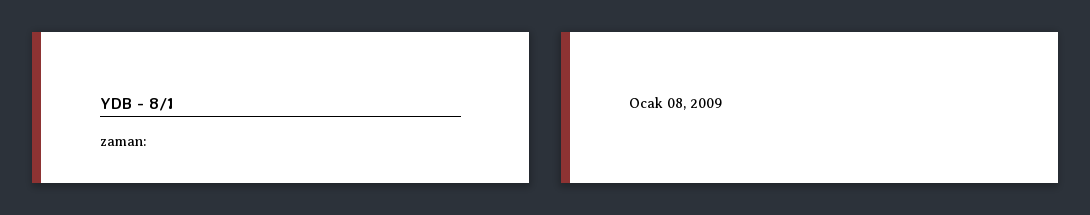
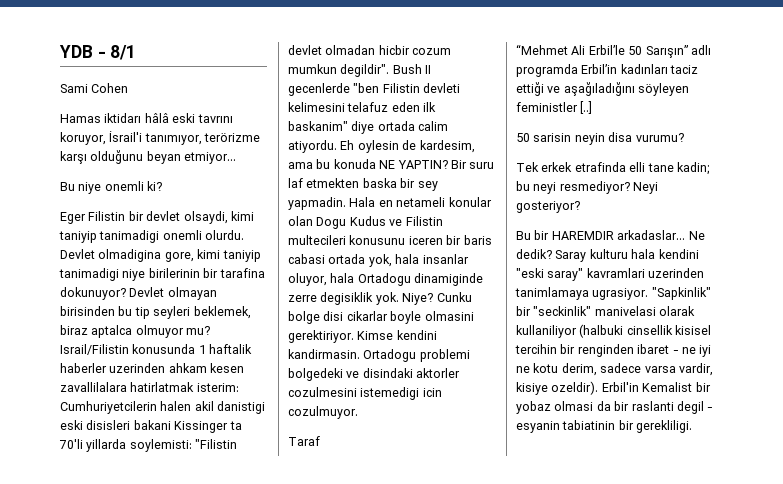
[100,139,146,146] [629,97,722,110] zaman: // Ocak 08, 2009 -> [60,83,129,93] [60,113,233,123] [60,131,261,145] [60,150,237,164] [60,181,163,194] [60,211,254,224] [59,230,245,243] [60,249,261,262] [59,268,265,281] [60,287,217,300] [60,306,251,319] [60,325,211,338] [60,344,253,355] [60,363,245,373] [60,382,239,392] [60,401,266,414] [60,420,242,433] [59,439,238,452] [288,45,452,55] [288,64,432,77] [288,83,461,96] [288,102,437,112] [288,121,449,134] [288,140,475,153] [288,159,495,169] [288,178,438,191] [288,197,492,210] [288,216,443,229] [288,235,492,245] [288,254,469,267] [288,273,484,286] [288,292,472,305] [288,311,474,324] [288,330,437,343] [288,349,470,362] [288,368,461,381] [288,387,442,400] [288,406,358,419] [288,436,320,446] [516,44,711,58] [516,64,699,77] [516,82,690,96] [516,101,593,114] [516,132,684,145] [516,162,709,175] [516,181,659,194] [516,201,580,213] [516,230,705,240] [516,249,699,262] [516,268,705,281] [515,287,711,300] [516,306,696,316] [516,324,712,338] [515,344,712,357] [516,363,713,376] [516,381,711,395] [516,401,714,414] [516,420,693,433] Sami Cohen // Hamas iktidarı hâlâ eski tavrını koruyor, İsrail'i tanımıyor, terörizme karşı olduğunu beyan etmiyor... // Bu niye onemli ki? // Eger Filistin bir devlet olsaydi, kimi taniyip tanimadigi onemli olurdu. Devlet olmadigina gore, kimi taniyip tanimadigi niye birilerinin bir tarafina dokunuyor? Devlet olmayan birisinden bu tip seyleri beklemek, biraz aptalca olmuyor mu? Israil/Filistin konusunda 1 haftalik haberler uzerinden ahkam kesen zavallilalara hatirlatmak isterim: Cumhuriyetcilerin halen akil danistigi eski disisleri bakani Kissinger ta 70'li yillarda soylemisti: "Filistin devlet olmadan hicbir cozum mumkun degildir". Bush II gecenlerde "ben Filistin devleti kelimesini telafuz eden ilk baskanim" diye ortada calim atiyordu. Eh oylesin de kardesim, ama bu konuda NE YAPTIN? Bir suru laf etmekten baska bir sey yapmadin. Hala en netameli konular olan Dogu Kudus ve Filistin multecileri konusunu iceren bir baris cabasi ortada yok, hala insanlar oluyor, hala Ortadogu dinamiginde zerre degisiklik yok. Niye? Cunku bolge disi cikarlar boyle olmasini gerektiriyor. Kimse kendini kandirmasin. Ortadogu problemi bolgedeki ve disindaki aktorler cozulmesini istemedigi icin cozulmuyor. // Taraf // “Mehmet Ali Erbil’le 50 Sarışın” adlı programda Erbil’in kadınları taciz ettiği ve aşağıladığını söyleyen feministler [..] // 50 sarisin neyin disa vurumu? // Tek erkek etrafinda elli tane kadin; bu neyi resmediyor? Neyi gosteriyor? // Bu bir HAREMDIR arkadaslar... Ne dedik? Saray kulturu hala kendini "eski saray" kavramlari uzerinden tanimlamaya ugrasiyor. "Sapkinlik" bir "seckinlik" manivelasi olarak kullaniliyor (halbuki cinsellik kisisel tercihin bir renginden ibaret - ne iyi ne kotu derim, sadece varsa vardir, kisiye ozeldir). Erbil'in Kemalist bir yobaz olmasi da bir raslanti degil - esyanin tabiatinin bir gerekliligi.

